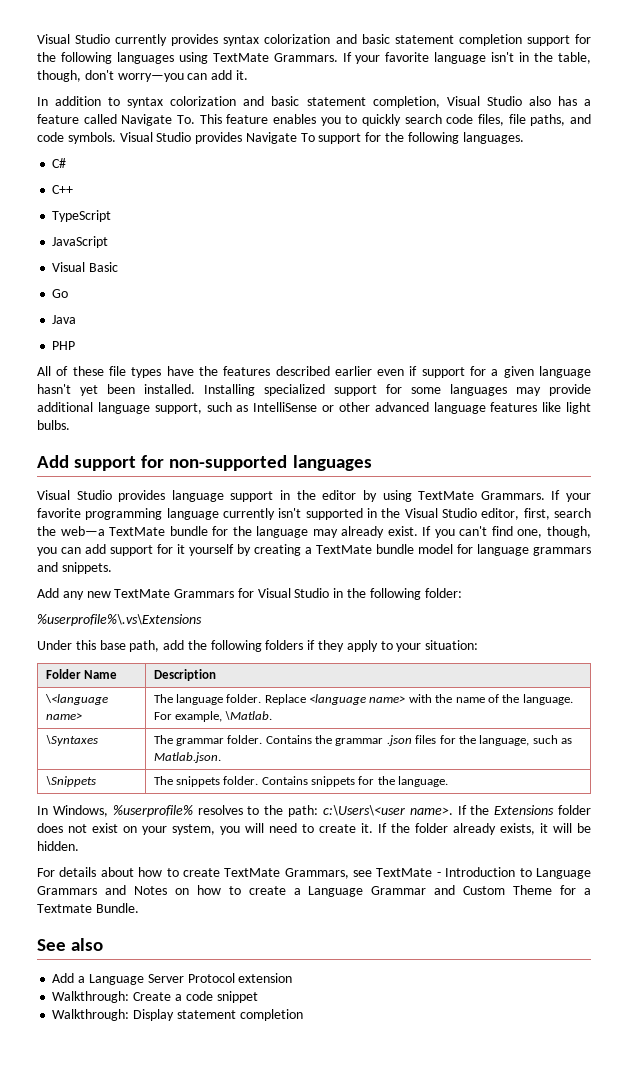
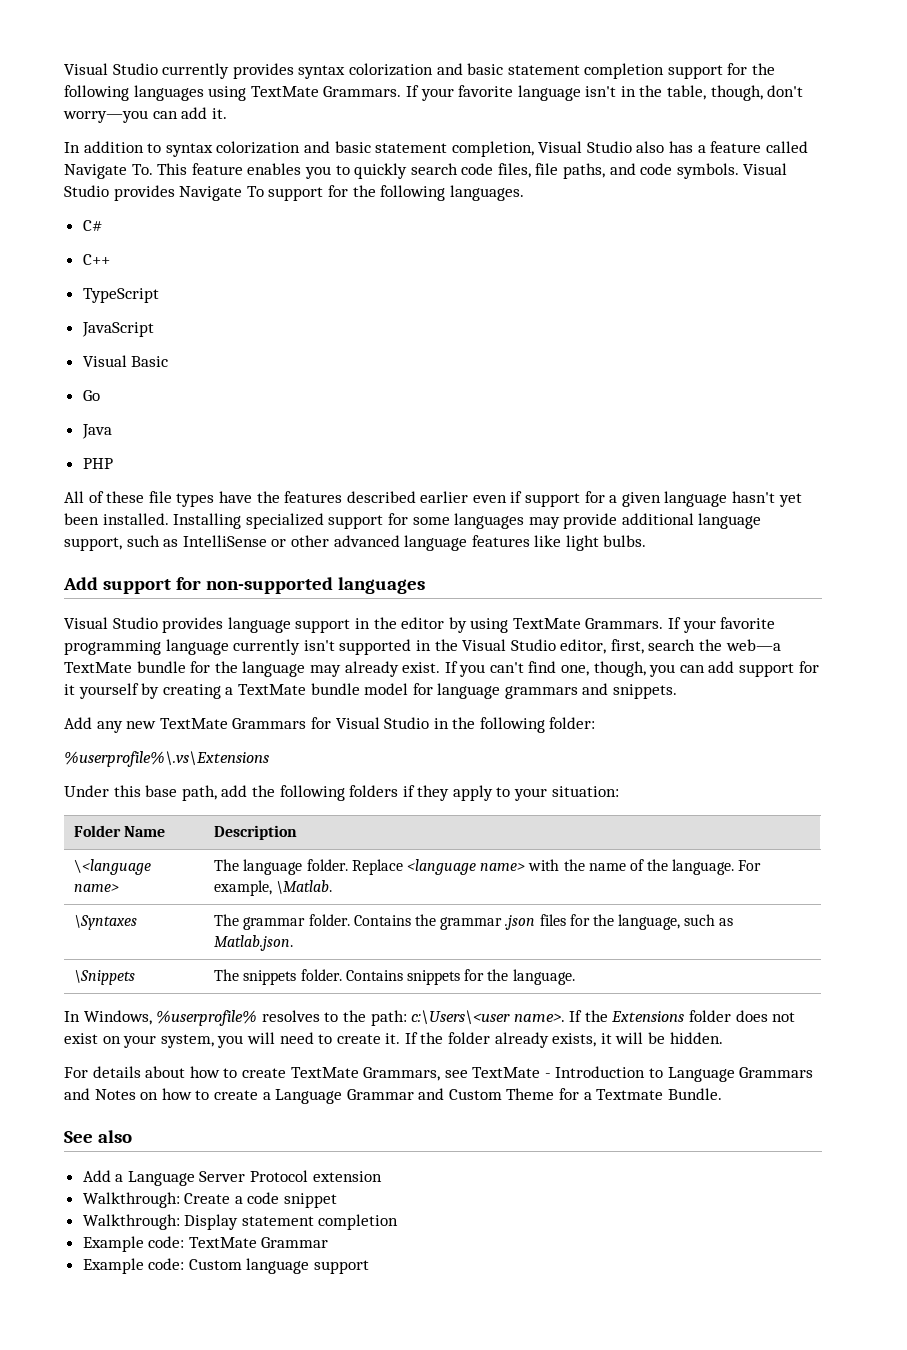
(303, 1015) none -> [82,1236,329,1252] [82,1258,370,1274] // Example code: TextMate Grammar // Example code: Custom language support

